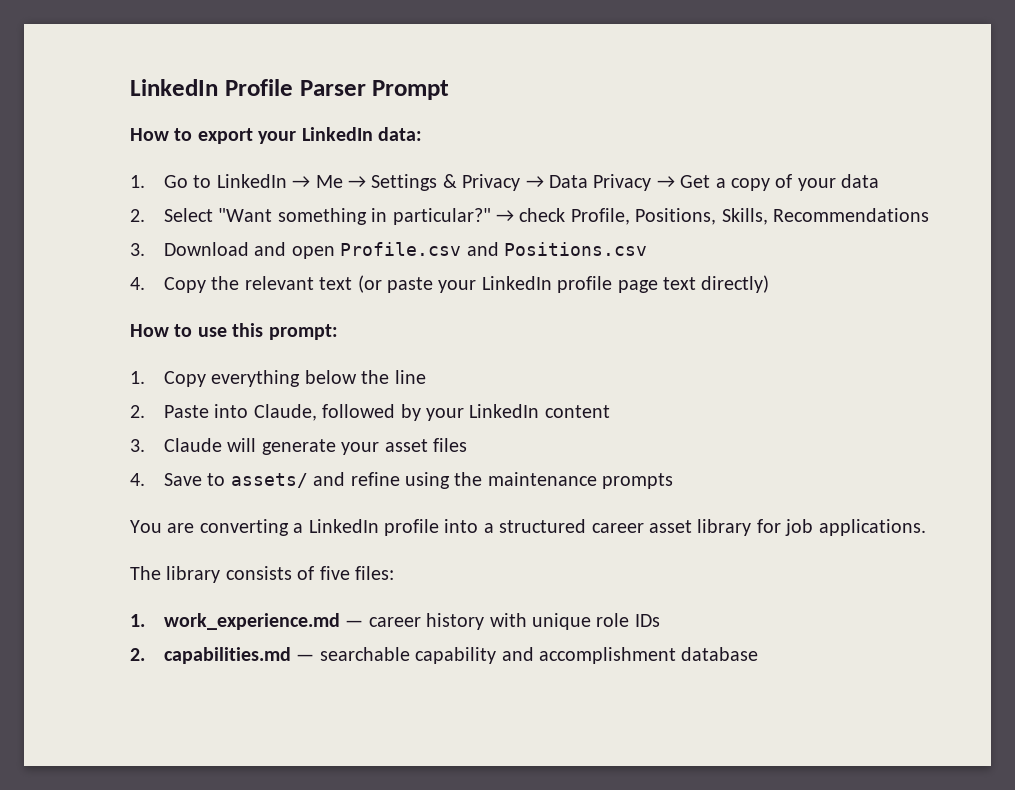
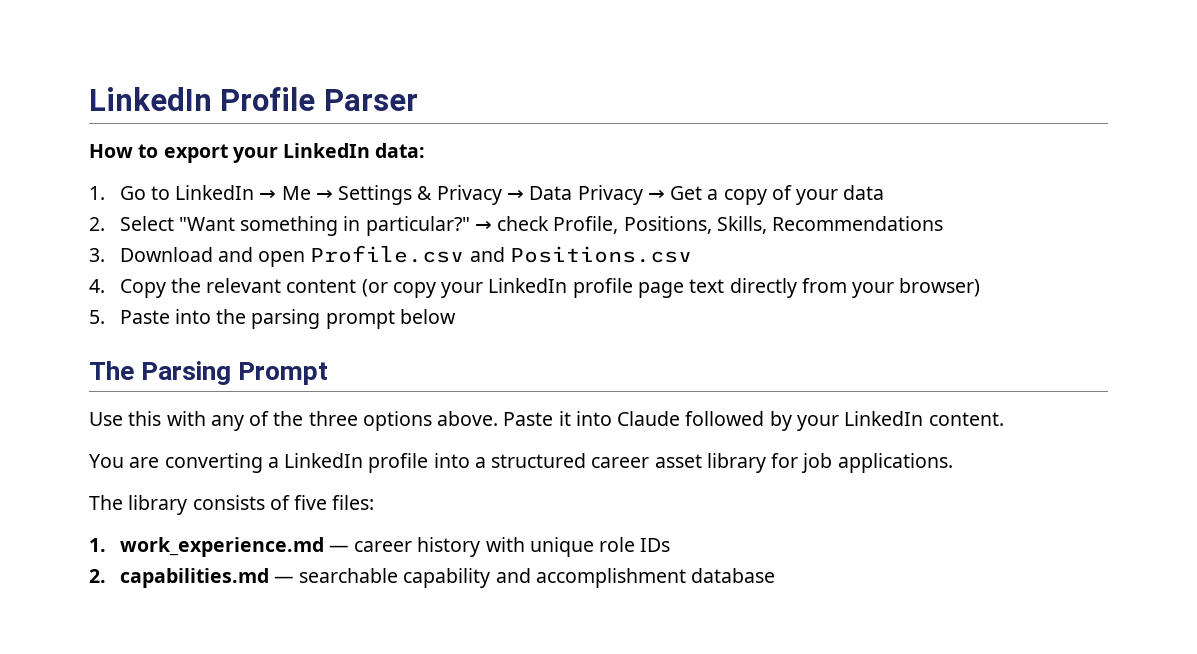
[372,80,450,100] Prompt -> (418, 100) none
[319,275,434,293] text (or paste -> [286,279,436,298] content (or copy
[701,275,770,293] [130,323,338,340] [130,370,426,387] [130,404,610,421] [130,438,468,455] [130,472,674,489] directly) // How to use this prompt: // 1. Copy everything below the line // 2. Paste into Claude, followed by your LinkedIn content // 3. Claude will generate your asset files // 4. Save to assets/ and refine using the maintenance prompts -> [729,278,981,298] [89,309,456,329] [89,361,329,385] [89,411,1004,431] directly from your browser) // 5. Paste into the parsing prompt below // The Parsing Prompt // Use this with any of the three options above. Paste it into Claude followed by your LinkedIn content.

